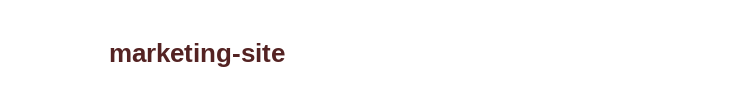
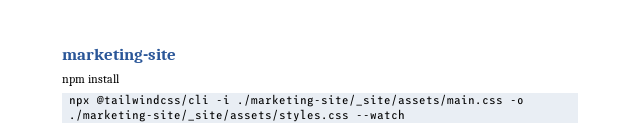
(285, 55) none -> [62,74,121,86] [69,94,525,107] [69,109,406,122] // npm install // npx @tailwindcss/cli -i ./marketing-site/_site/assets/main.css -o ./marketing-site/_site/assets/styles.css --watch

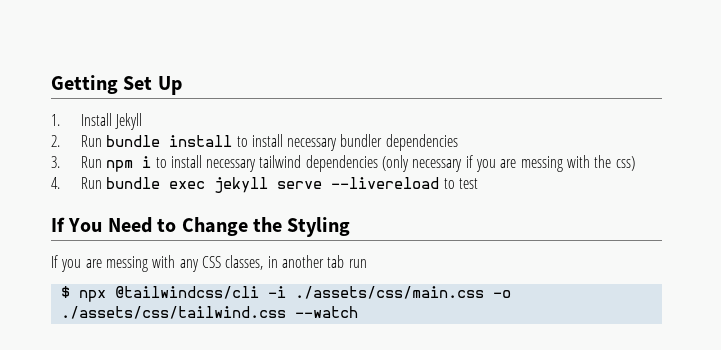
[62,48,176,63] [62,74,121,86] [69,94,525,107] [69,109,350,122] marketing-site // npm install // npx @tailwindcss/cli -i ./marketing-site/_site/assets/main.css -o ./marketing-site/_site/assets/styles.css -> [51,75,182,95] [51,113,143,130] [51,134,458,151] [51,155,635,172] [51,177,478,193] [51,217,351,237] [51,255,367,272] [60,286,511,302] [60,306,286,319] Getting Set Up // 1. Install Jekyll // 2. Run bundle install to install necessary bundler dependencies // 3. Run npm i to install necessary tailwind dependencies (only necessary if you are messing with the css) // 4. Run bundle exec jekyll serve --livereload to test // If You Need to Change the Styling // If you are messing with any CSS classes, in another tab run // $ npx @tailwindcss/cli -i ./assets/css/main.css -o ./assets/css/tailwind.css

